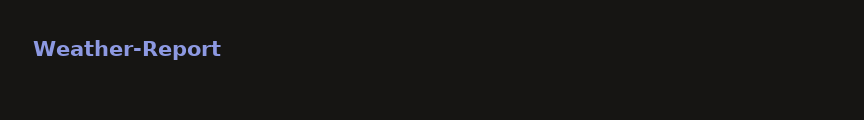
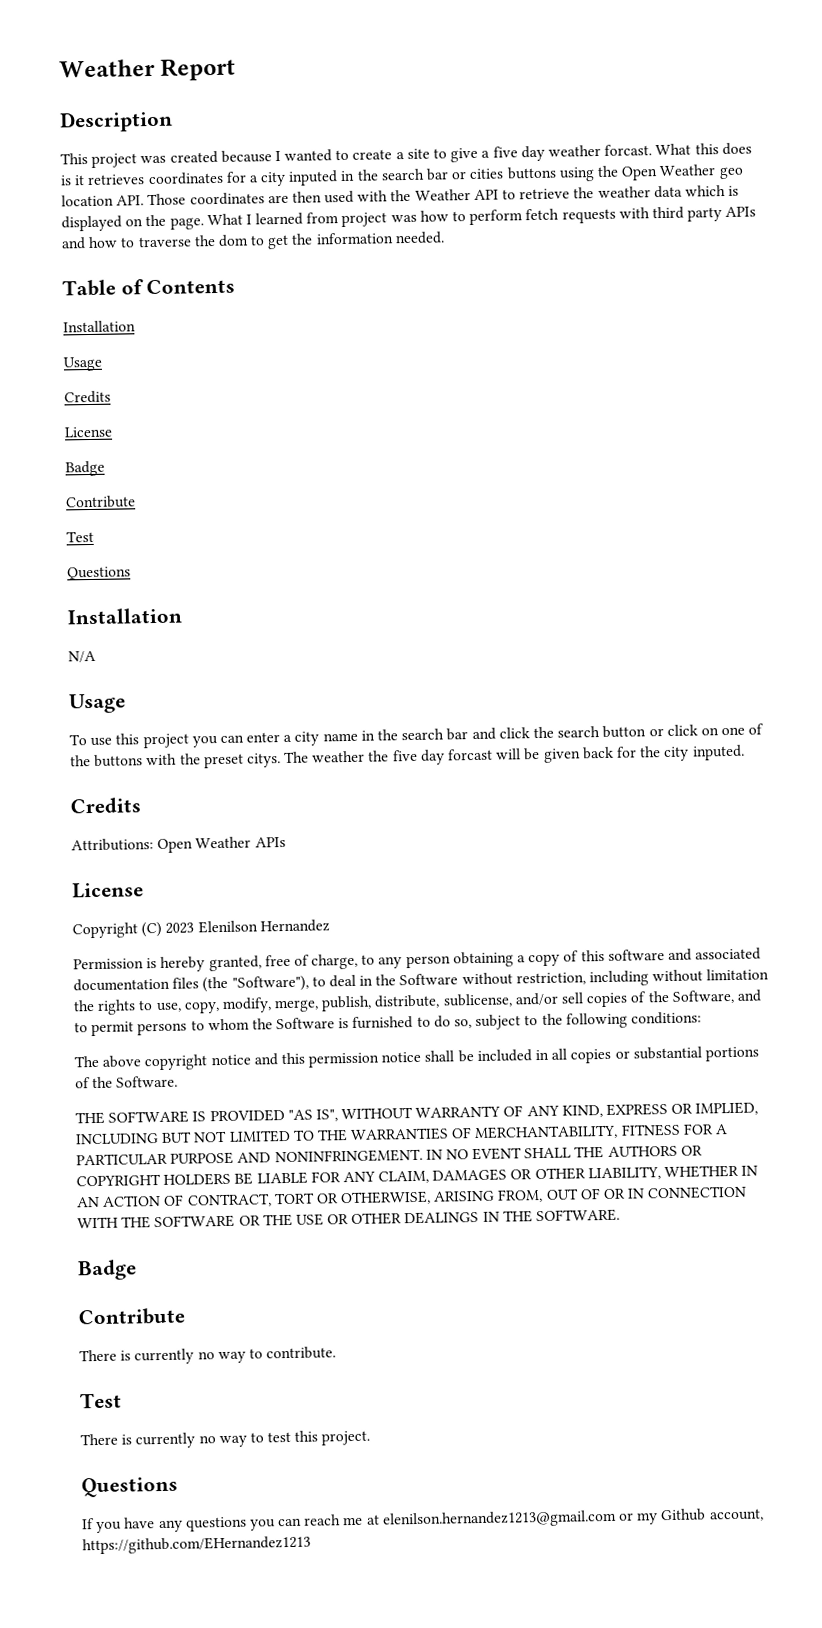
[33,40,221,60] Weather-Report -> [59,57,237,81] [59,110,173,133] [60,142,752,168] [60,164,744,187] [61,184,740,207] [61,206,757,232] [61,231,445,250] [62,278,236,297] [63,320,136,333] [63,356,103,372] [64,390,111,404] [64,426,113,438] [65,460,105,477] [65,495,136,509] [66,530,94,543] [67,566,131,581] [67,607,182,625] [68,650,96,663] [69,693,126,714] [69,723,765,749] [70,744,745,769] [70,797,141,814] [71,836,286,853] [72,882,144,899] [72,919,330,939] [73,947,762,972] [73,968,770,993] [73,989,761,1015] [74,1011,702,1037] [74,1046,759,1071] [75,1075,179,1089] [75,1101,759,1125] [75,1123,729,1145] [76,1144,703,1166] [76,1164,759,1187] [76,1185,748,1208] [77,1208,621,1229] [77,1259,137,1281] [78,1307,185,1326] [79,1346,337,1365] [80,1392,122,1409] [80,1430,371,1449] [81,1476,178,1498] [82,1508,764,1534] [82,1535,311,1555] Weather Report // Description // This project was created because I wanted to create a site to give a five day weather forcast. What this does is it retrieves coordinates for a city inputed in the search bar or cities buttons using the Open Weather geo location API. Those coordinates are then used with the Weather API to retrieve the weather data which is displayed on the page. What I learned from project was how to perform fetch requests with third party APIs and how to traverse the dom to get the information needed. // Table of Contents // Installation // Usage // Credits // License // Badge // Contribute // Test // Questions // Installation // N/A // Usage // To use this project you can enter a city name in the search bar and click the search button or click on one of the buttons with the preset citys. The weather the five day forcast will be given back for the city inputed. // Credits // Attributions: Open Weather APIs // License // Copyright (C) 2023 Elenilson Hernandez // Permission is hereby granted, free of charge, to any person obtaining a copy of this software and associated documentation files (the "Software"), to deal in the Software without restriction, including without limitation the rights to use, copy, modify, merge, publish, distribute, sublicense, and/or sell copies of the Software, and to permit persons to whom the Software is furnished to do so, subject to the following conditions: // The above copyright notice and this permission notice shall be included in all copies or substantial portions of the Software. // THE SOFTWARE IS PROVIDED "AS IS", WITHOUT WARRANTY OF ANY KIND, EXPRESS OR IMPLIED, INCLUDING BUT NOT LIMITED TO THE WARRANTIES OF MERCHANTABILITY, FITNESS FOR A PARTICULAR PURPOSE AND NONINFRINGEMENT. IN NO EVENT SHALL THE AUTHORS OR COPYRIGHT HOLDERS BE LIABLE FOR ANY CLAIM, DAMAGES OR OTHER LIABILITY, WHETHER IN AN ACTION OF CONTRACT, TORT OR OTHERWISE, ARISING FROM, OUT OF OR IN CONNECTION WITH THE SOFTWARE OR THE USE OR OTHER DEALINGS IN THE SOFTWARE. // Badge // Contribute // There is currently no way to contribute. // Test // There is currently no way to test this project. // Questions // If you have any questions you can reach me at elenilson.hernandez1213@gmail.com or my Github account, https://github.com/EHernandez1213

